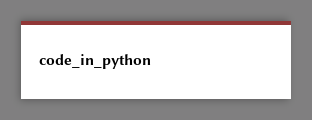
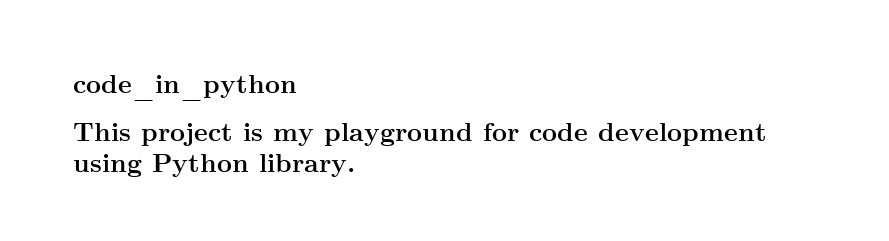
(151, 61) none -> [73,123,767,146] [73,154,355,177] // This project is my playground for code development using Python library.

